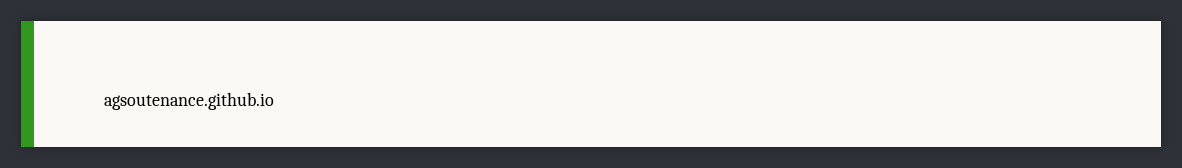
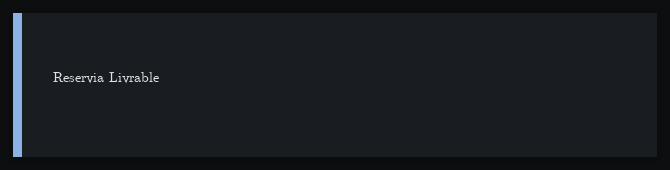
[104,92,274,110] agsoutenance.github.io -> [53,72,159,84] Reservia Livrable

